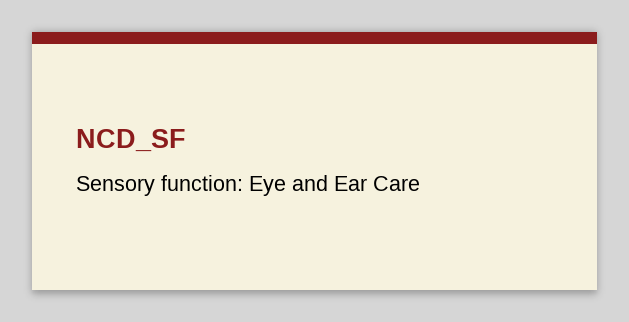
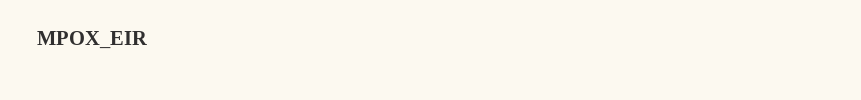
[76,129,186,152] [76,175,420,196] NCD_SF // Sensory function: Eye and Ear Care -> [37,31,147,49] MPOX_EIR

